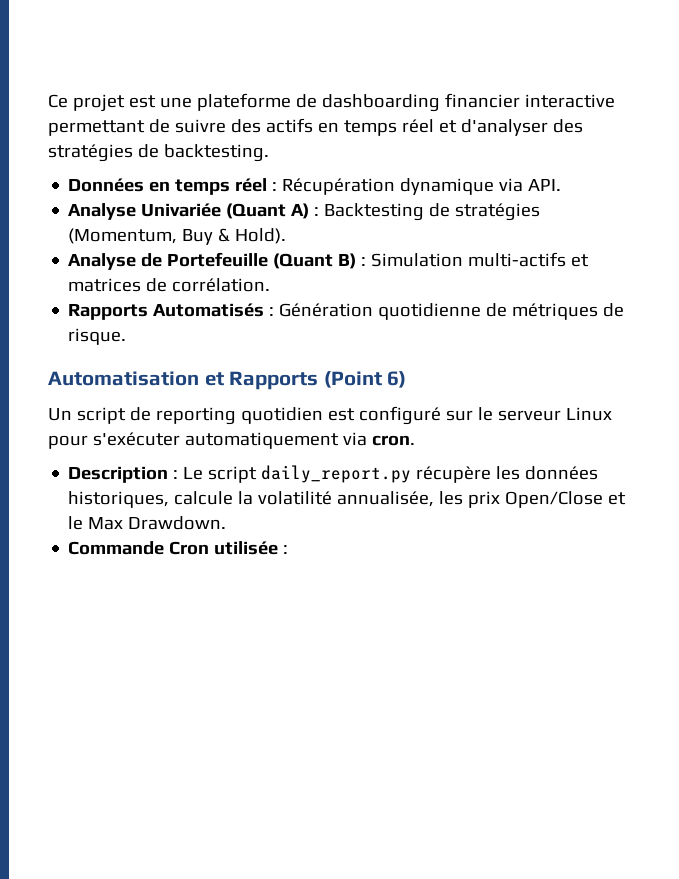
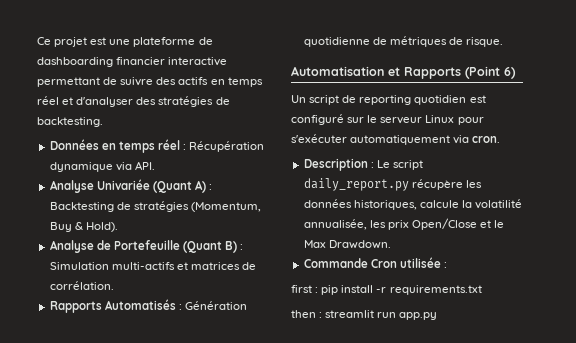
(289, 549) none -> [291,285,482,295] [291,310,438,320] // first : pip install -r requirements.txt // then : streamlit run app.py

